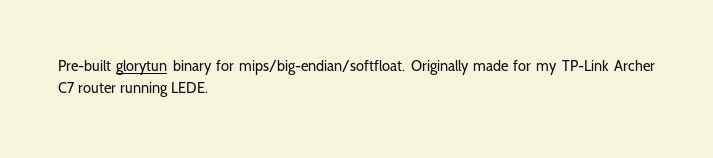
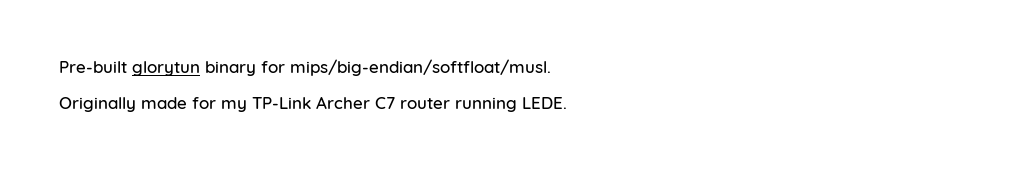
[239,60,406,75] mips/big-endian/softfloat. -> [290,59,551,76] mips/big-endian/softfloat/musl. //

